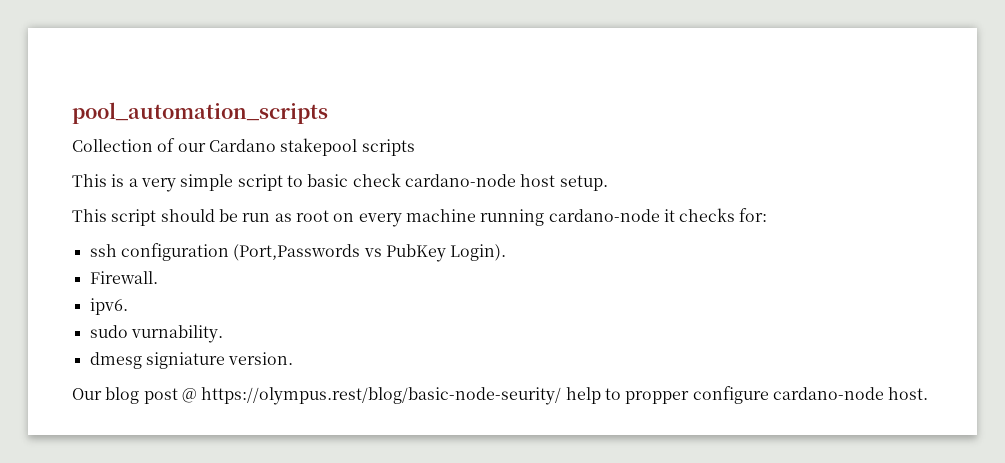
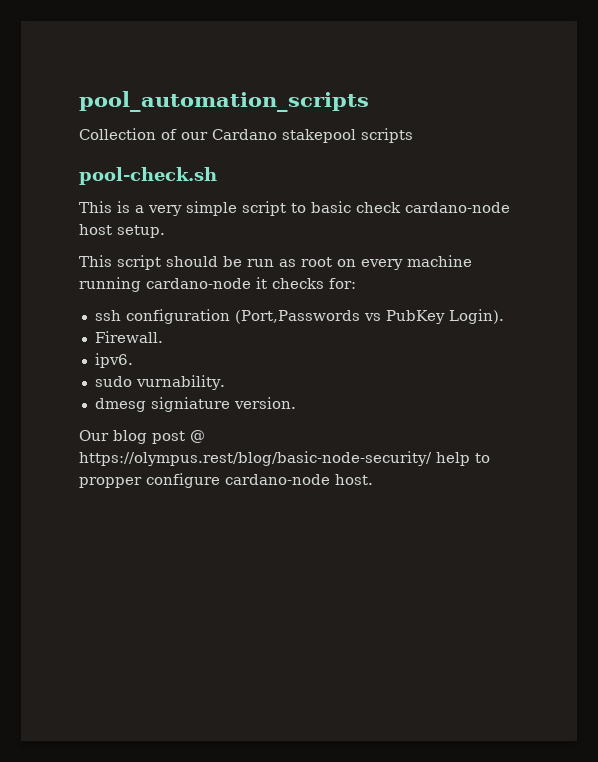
(415, 147) none -> [79,167,217,185] // pool-check.sh
[201,387,562,405] https://olympus.rest/blog/basic-node-seurity/ -> [79,451,432,466] https://olympus.rest/blog/basic-node-security/

